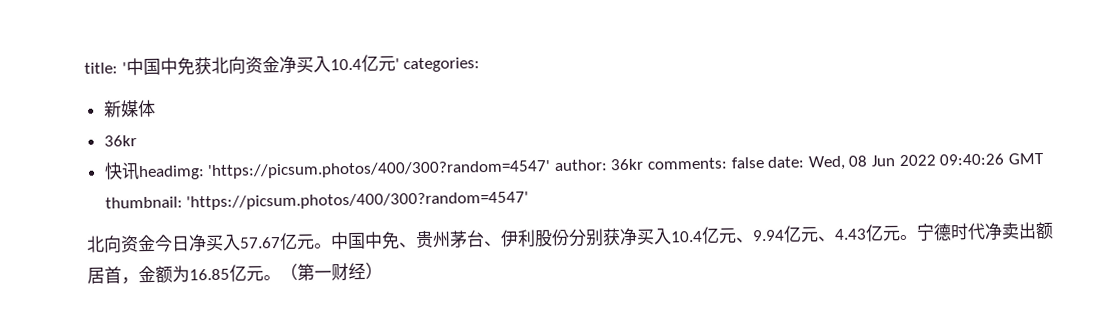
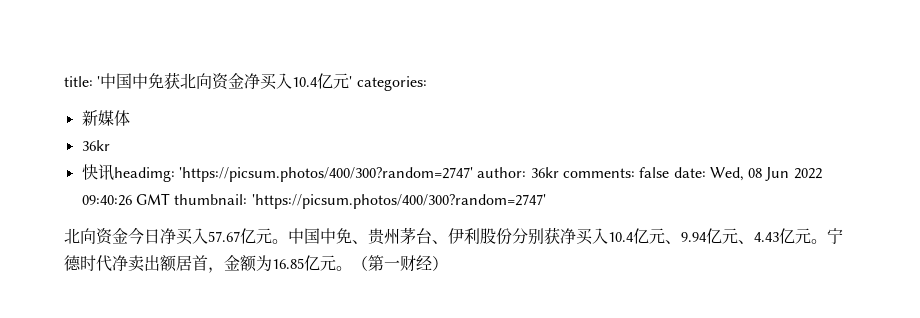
[207,160,552,180] 'https://picsum.photos/400/300?random=4547' -> [178,167,473,182] 'https://picsum.photos/400/300?random=2747'
[186,191,530,211] 'https://picsum.photos/400/300?random=4547' -> [251,194,546,209] 'https://picsum.photos/400/300?random=2747'

